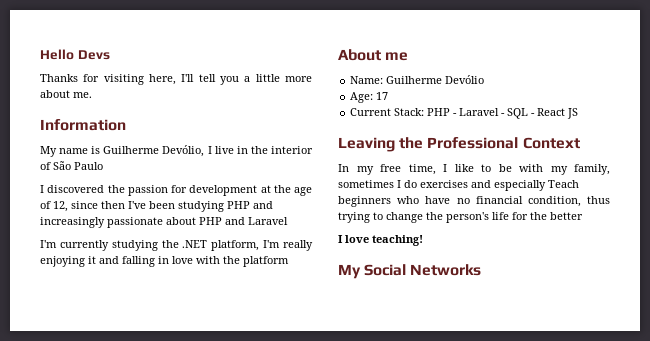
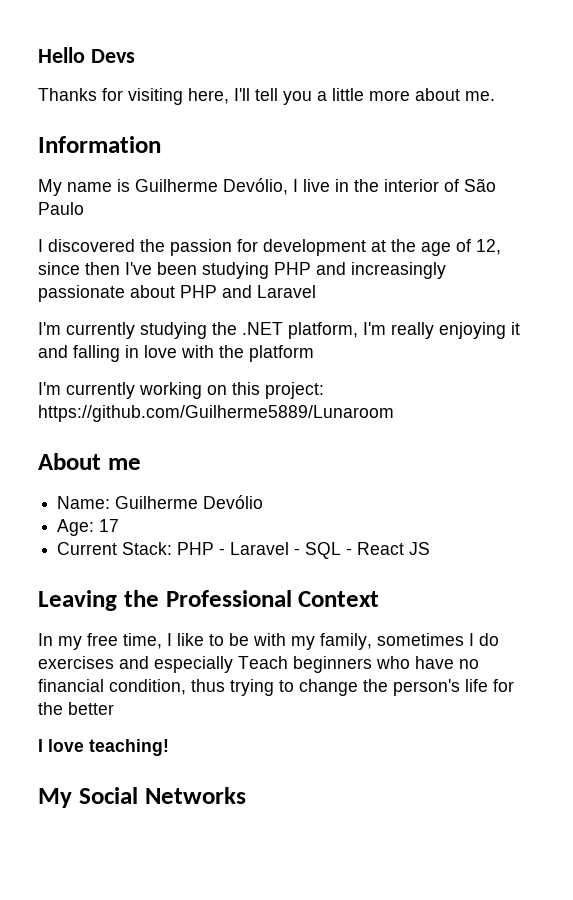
(289, 261) none -> [38,382,324,399] [38,405,394,422] // I'm currently working on this project: https://github.com/Guilherme5889/Lunaroom

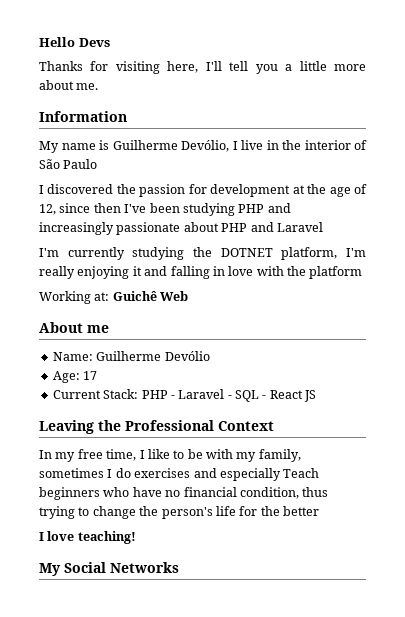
[242,322,283,335] .NET -> [220,248,273,257] DOTNET
[38,382,324,399] [38,405,394,422] I'm currently working on this project: https://github.com/Guilherme5889/Lunaroom -> [39,291,189,304] Working at: Guichê Web

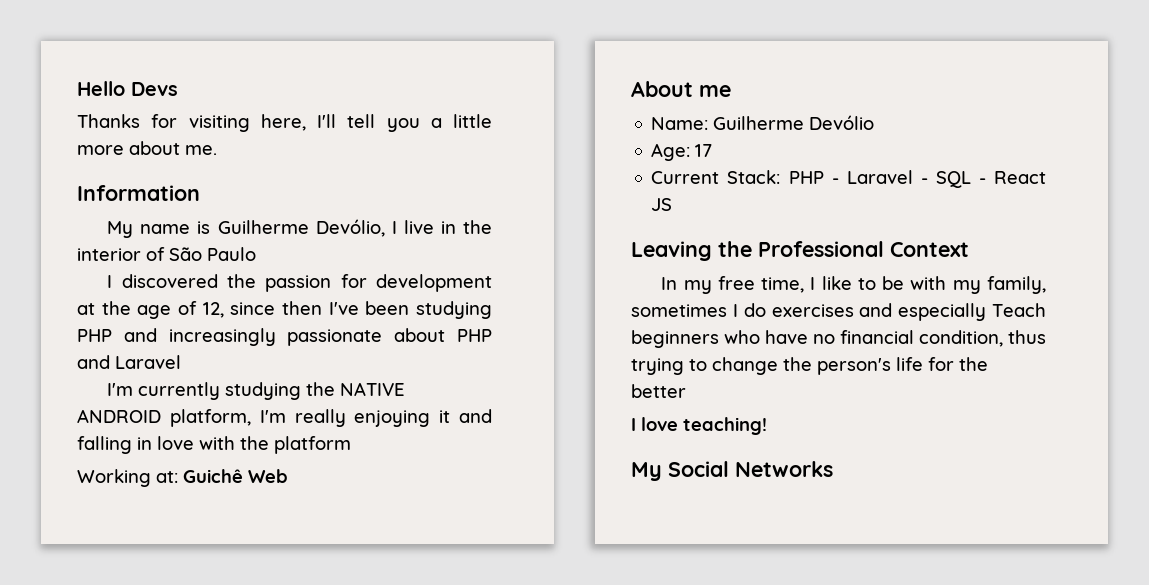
[220,248,273,257] DOTNET -> [340,382,406,396] [77,409,161,423] NATIVE ANDROID

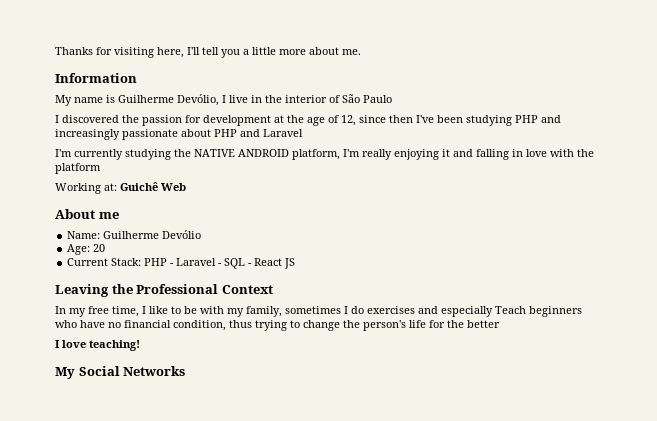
[77,81,178,96] Hello Devs // -> (55, 51) none
[695,144,713,157] 17 -> [93,244,106,252] 20

